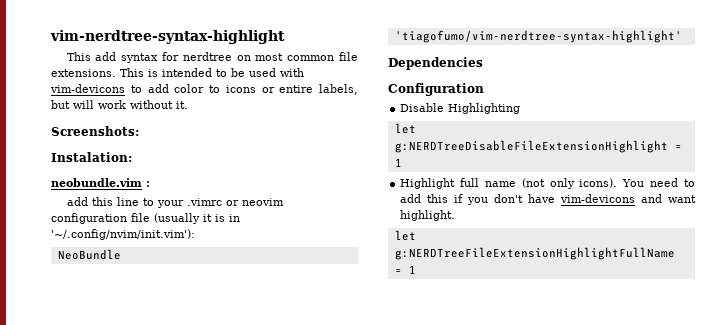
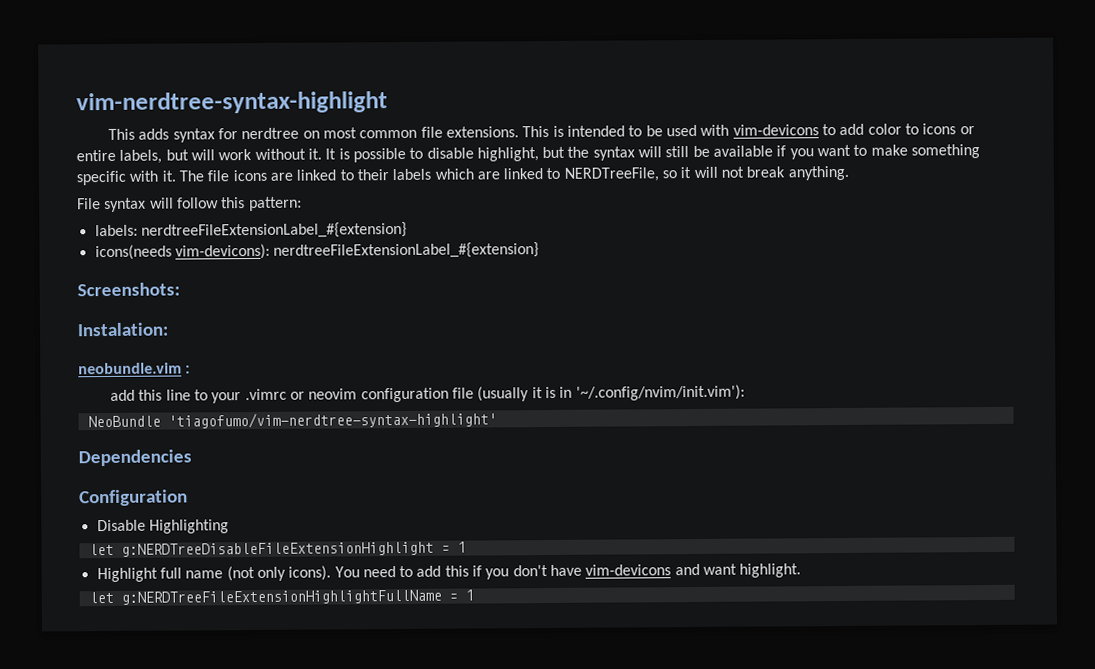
[95,52,117,61] add -> [138,128,170,140] adds
(188, 105) none -> [325,144,981,163] [76,165,849,186] [77,196,302,213] [94,221,407,239] [94,242,540,261] It is possible to disable highlight, but the syntax will still be available if you want to make something specific with it. The file icons are linked to their labels which are linked to NERDTreeFile, so it will not break anything. // File syntax will follow this pattern: // labels: nerdtreeFileExtensionLabel_#{extension} // icons(needs vim-devicons): nerdtreeFileExtensionLabel_#{extension}

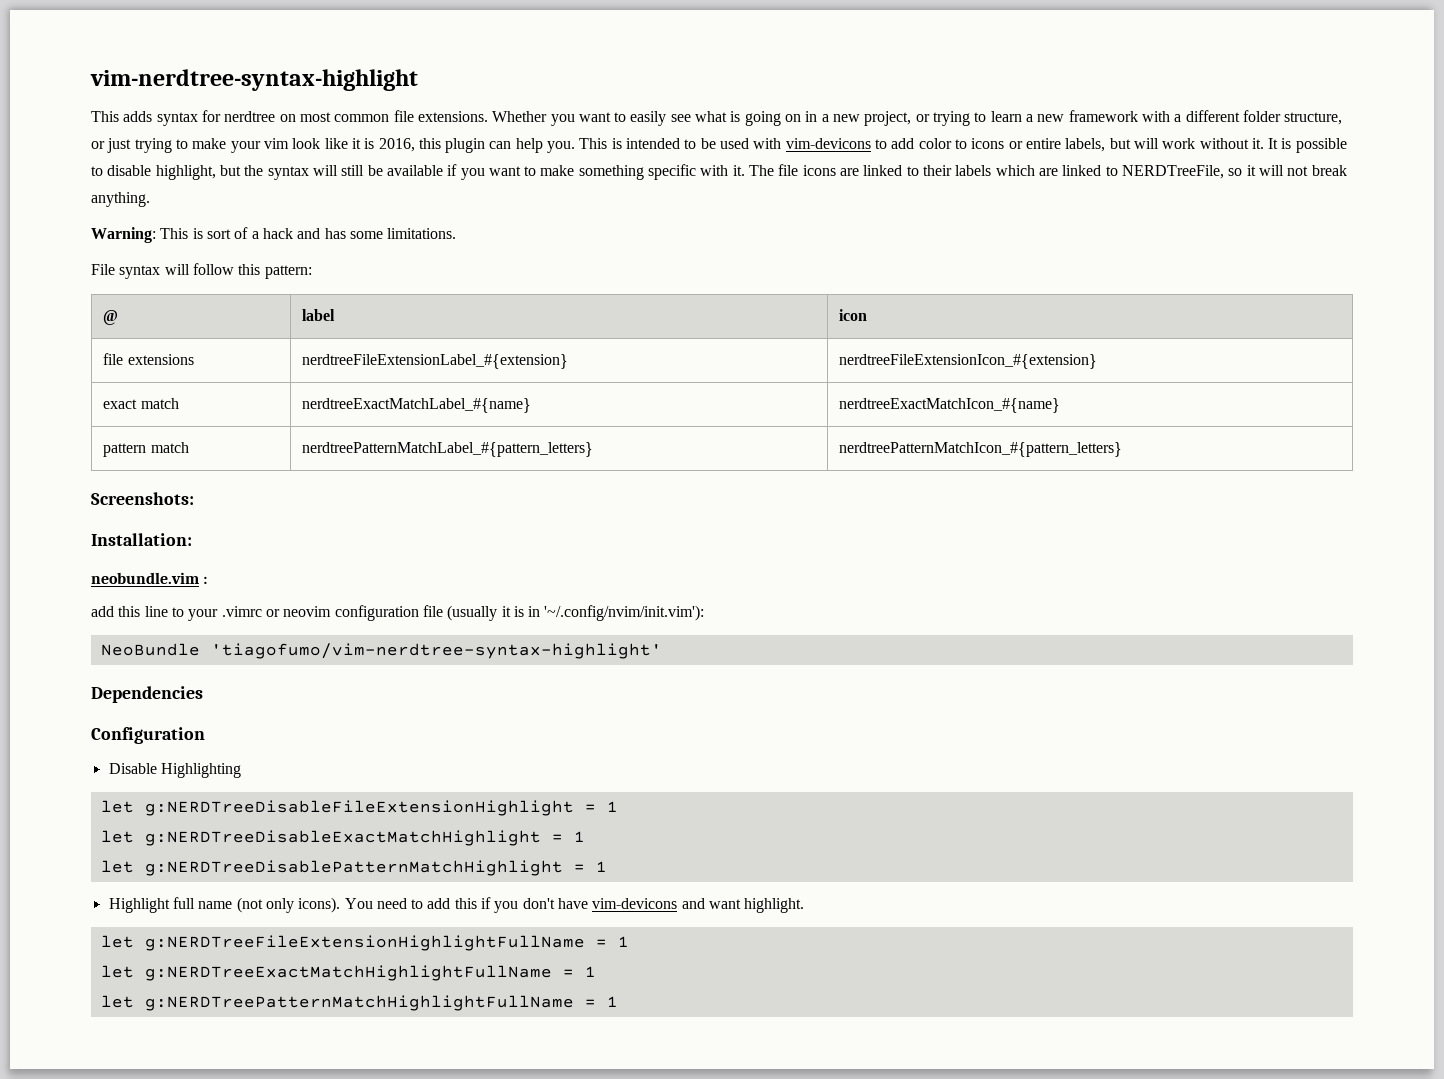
(520, 132) none -> [492,110,1343,126] [91,138,576,153] Whether you want to easily see what is going on in a new project, or trying to learn a new framework with a different folder structure, or just trying to make your vim look like it is 2016, this plugin can help you.
(849, 173) none -> [91,227,457,243] // Warning: This is sort of a hack and has some limitations.
[94,221,407,239] [94,242,540,261] // labels: nerdtreeFileExtensionLabel_#{extension} // icons(needs vim-devicons): nerdtreeFileExtensionLabel_#{extension} -> [103,310,119,325] [302,309,336,321] [839,309,868,321] [103,353,194,365] [302,354,569,369] [839,354,1098,369] [103,398,179,409] [302,398,532,413] [839,398,1061,413] [103,442,189,457] [302,442,594,457] [839,442,1123,457] // @ | label | icon // file extensions | nerdtreeFileExtensionLabel_#{extension} | nerdtreeFileExtensionIcon_#{extension} // exact match | nerdtreeExactMatchLabel_#{name} | nerdtreeExactMatchIcon_#{name} // pattern match | nerdtreePatternMatchLabel_#{pattern_letters} | nerdtreePatternMatchIcon_#{pattern_letters}
[77,322,168,337] Instalation: -> [91,533,192,546] Installation:
(466, 547) none -> [100,830,585,846] [100,860,607,876] // let g:NERDTreeDisableExactMatchHighlight = 1 // let g:NERDTreeDisablePatternMatchHighlight = 1
(474, 595) none -> [100,965,596,981] [100,995,618,1011] // let g:NERDTreeExactMatchHighlightFullName = 1 // let g:NERDTreePatternMatchHighlightFullName = 1

